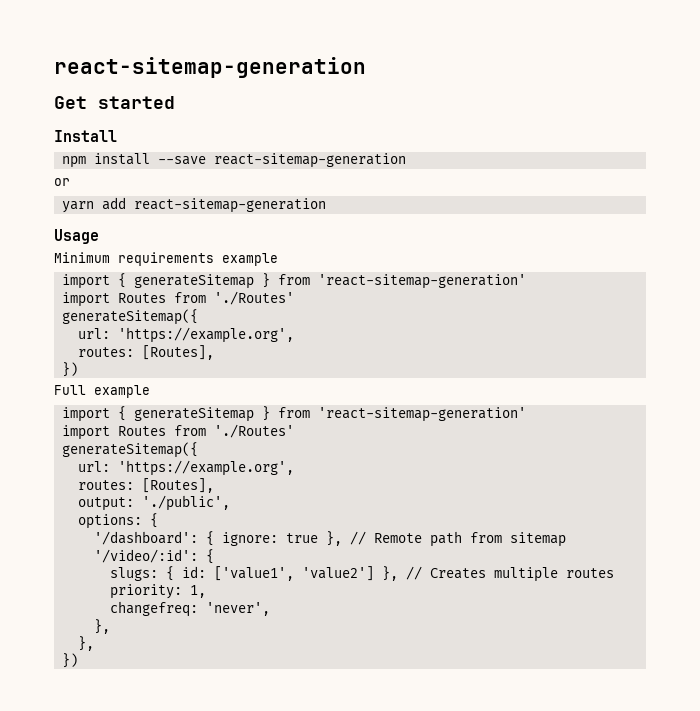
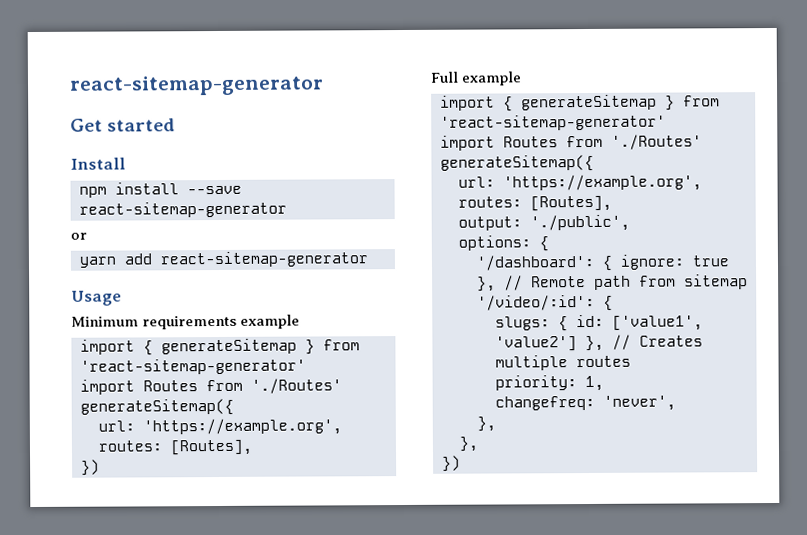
[54,57,366,78] react-sitemap-generation -> [69,75,324,96] react-sitemap-generator
[213,153,406,168] react-sitemap-generation -> [79,201,287,218] react-sitemap-generator
[133,198,326,213] react-sitemap-generation -> [160,251,368,268] react-sitemap-generator
[317,274,526,289] 'react-sitemap-generation' -> [80,358,306,375] 'react-sitemap-generator'
[317,407,526,422] 'react-sitemap-generation' -> [440,114,666,131] 'react-sitemap-generator'

